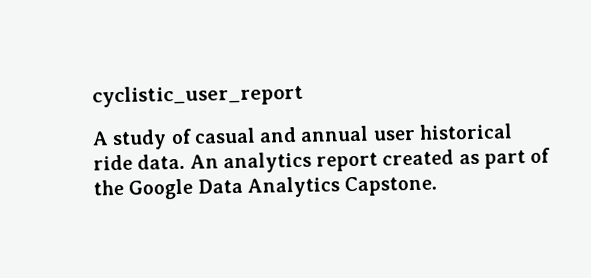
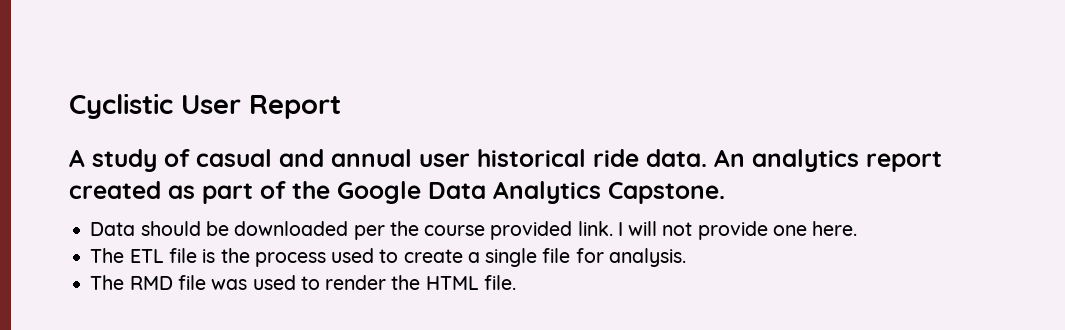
[92,83,304,108] cyclistic_user_report -> [69,93,341,119] Cyclistic User Report
(438, 186) none -> [90,221,858,240] [90,248,686,267] [90,275,516,290] // Data should be downloaded per the course provided link. I will not provide one here. // The ETL file is the process used to create a single file for analysis. // The RMD file was used to render the HTML file.

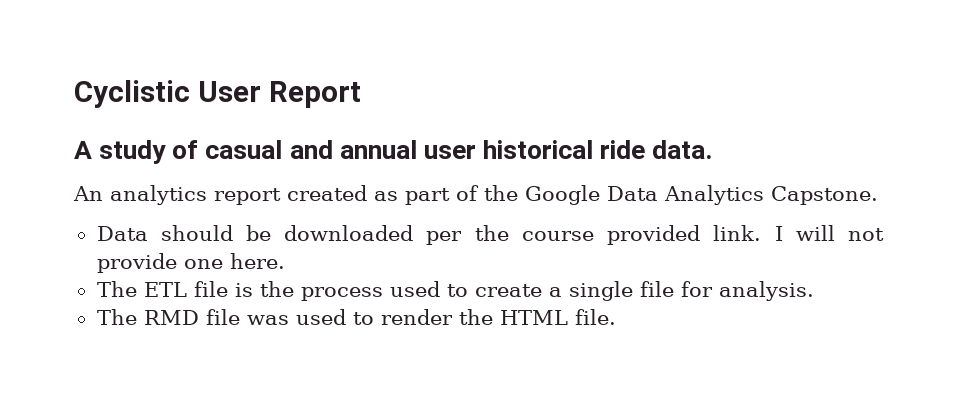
(707, 158) none -> (714, 149) //

